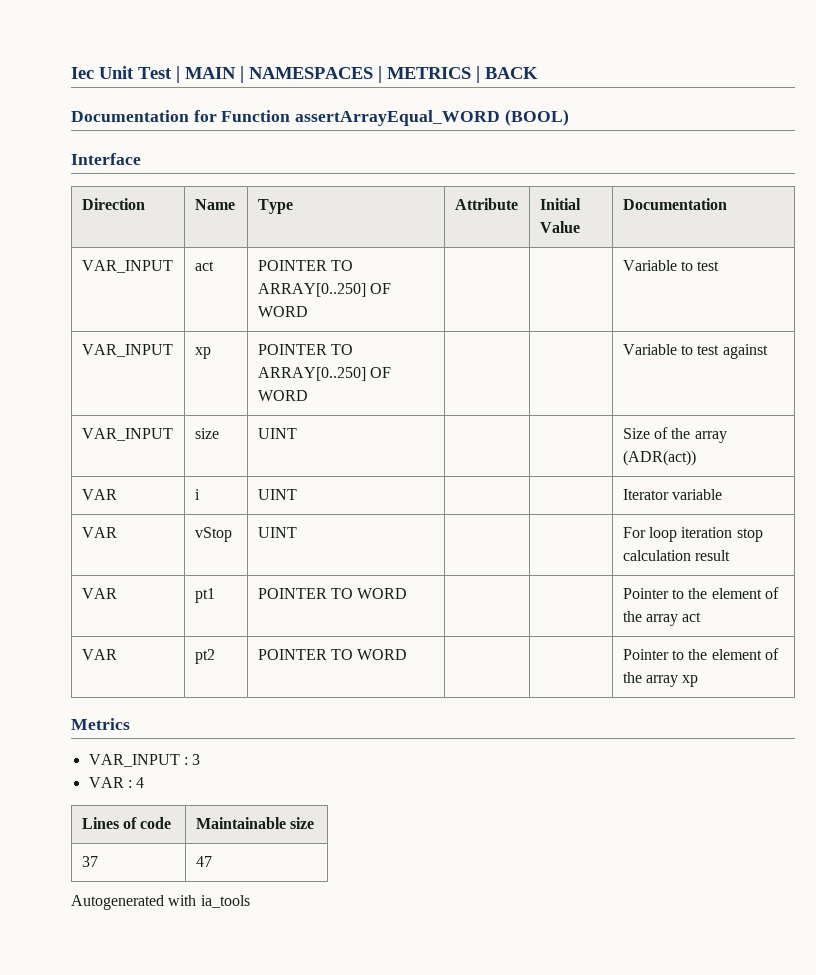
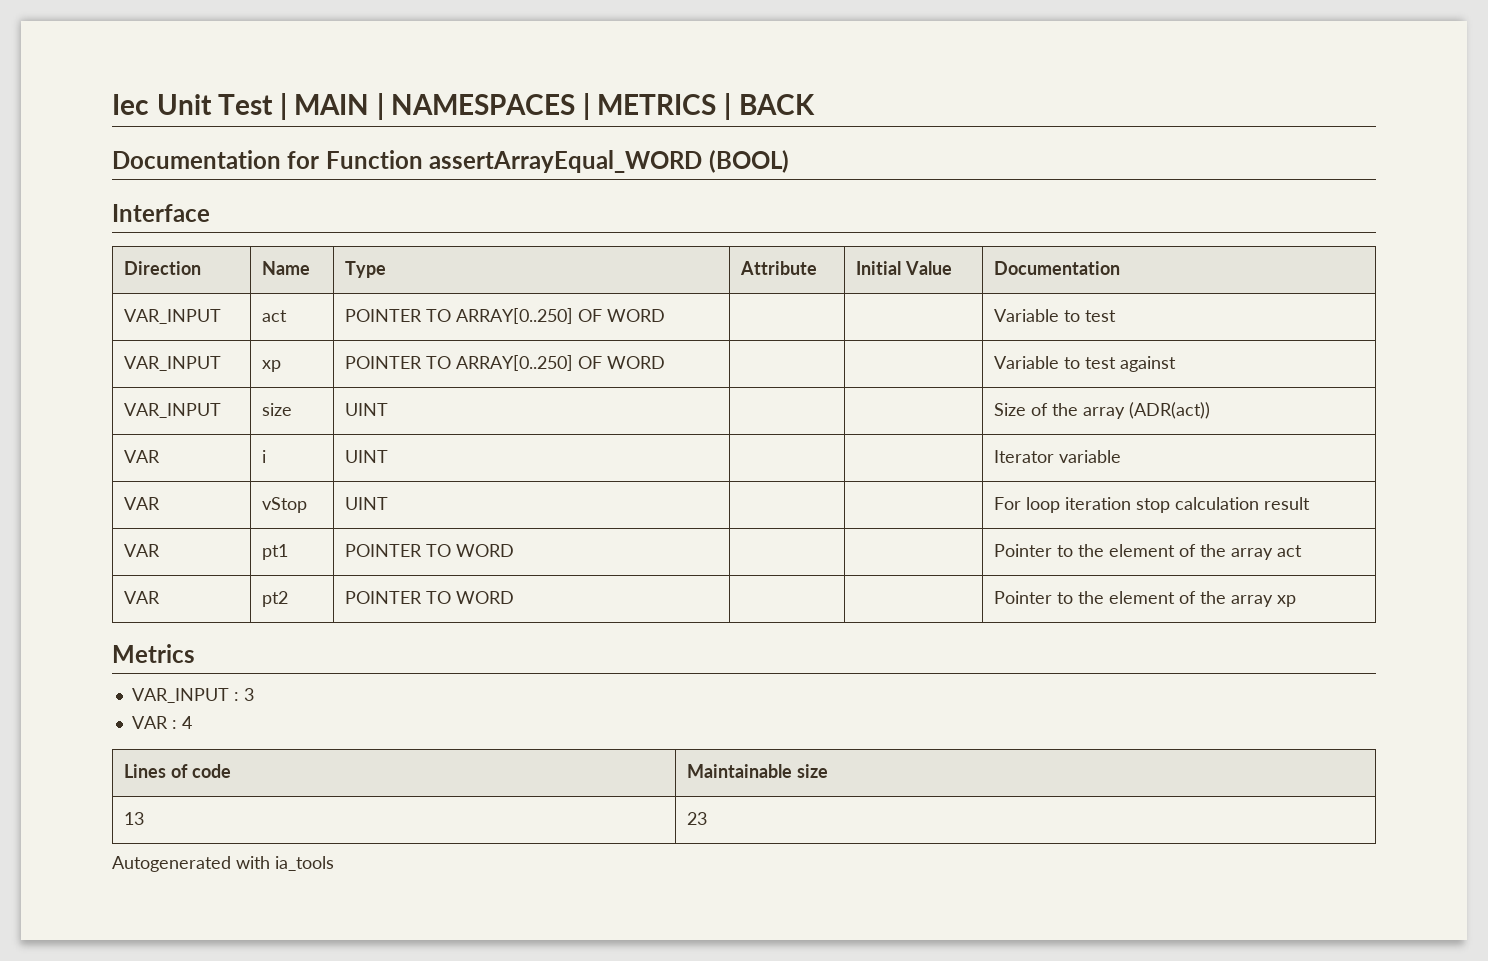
[81,856,98,867] [195,856,212,867] 37 | 47 -> [124,812,145,825] [687,812,708,825] 13 | 23

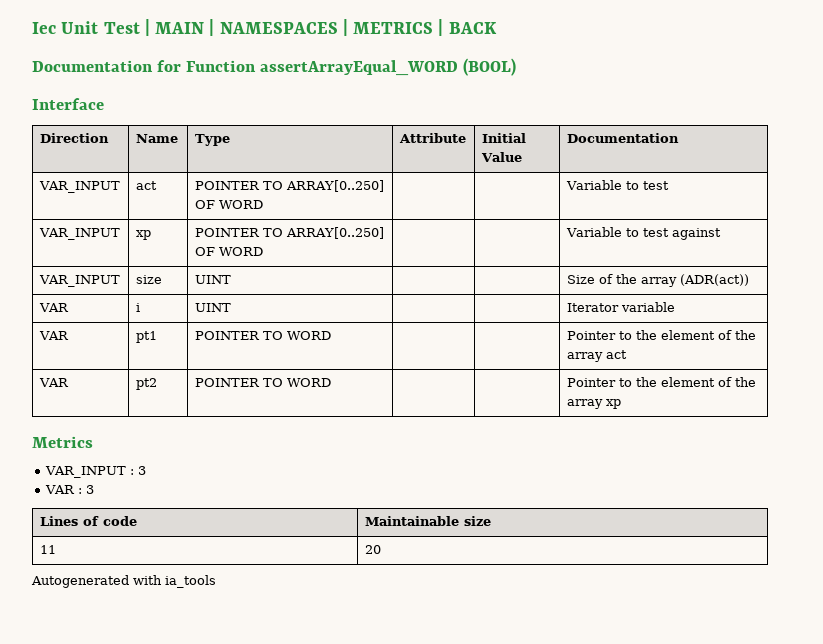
[124,497,161,510] [262,497,308,513] [345,497,389,510] [994,497,1311,513] // VAR | vStop | UINT | | | For loop iteration stop calculation result -> (675, 307) none
[181,716,192,729] 4 -> [86,485,95,494] 3
[124,812,145,825] [687,812,708,825] 13 | 23 -> [39,545,56,554] [364,545,381,554] 11 | 20

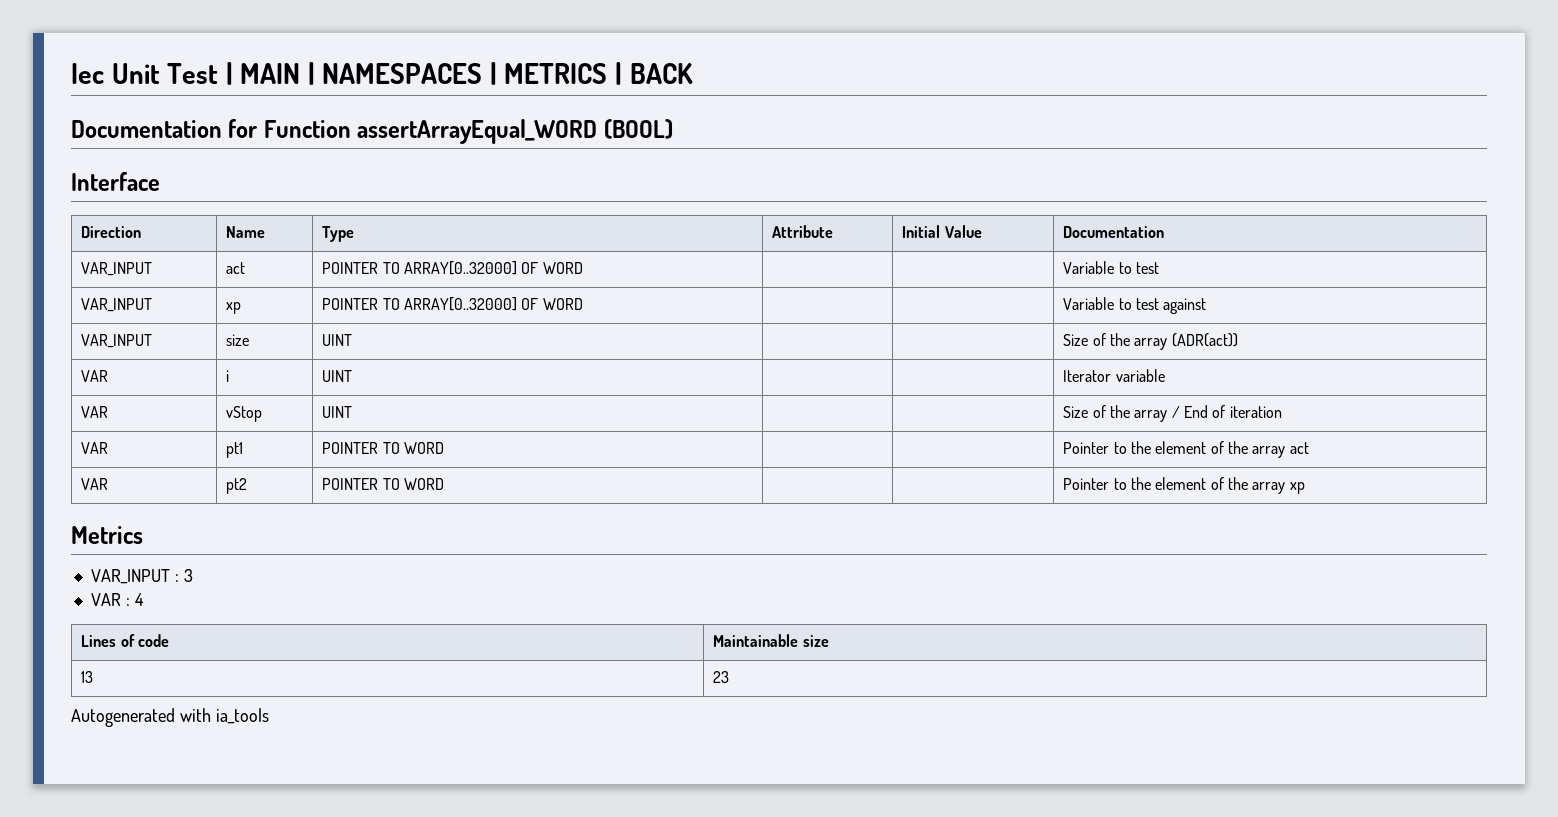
[285,180,384,192] ARRAY[0..250] -> [404,261,518,275] ARRAY[0..32000]
[285,227,384,239] ARRAY[0..250] -> [404,297,518,311] ARRAY[0..32000]
(675, 307) none -> [81,406,109,418] [226,406,263,422] [322,406,353,418] [1063,405,1282,422] // VAR | vStop | UINT | | | Size of the array / End of iteration
[86,485,95,494] 3 -> [134,593,144,606] 4
[39,545,56,554] [364,545,381,554] 11 | 20 -> [81,671,94,683] [713,671,730,683] 13 | 23

